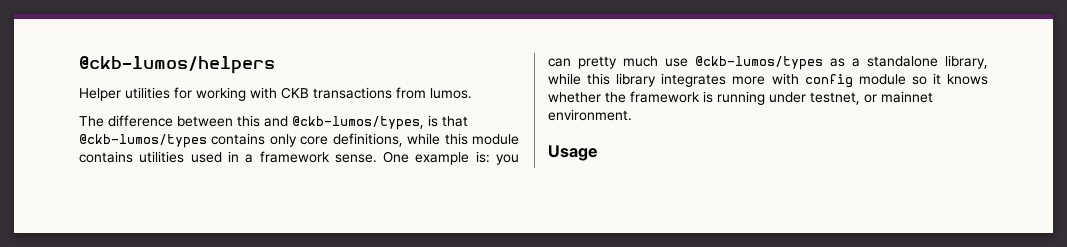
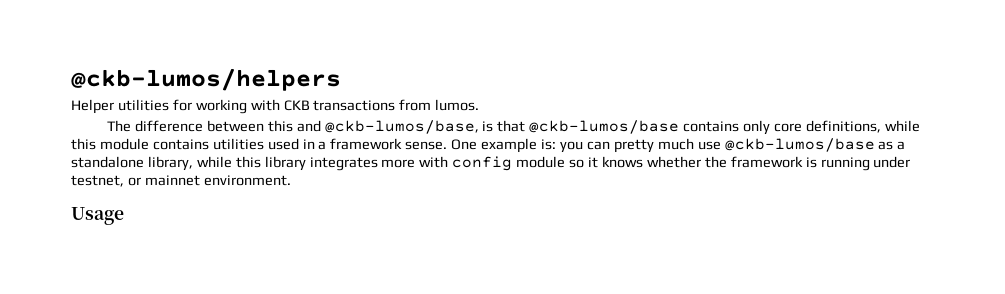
[292,116,424,130] @ckb-lumos/types, -> [324,120,479,134] @ckb-lumos/base,
[79,134,207,148] @ckb-lumos/types -> [529,120,680,134] @ckb-lumos/base
[695,56,823,70] @ckb-lumos/types -> [724,138,875,152] @ckb-lumos/base

